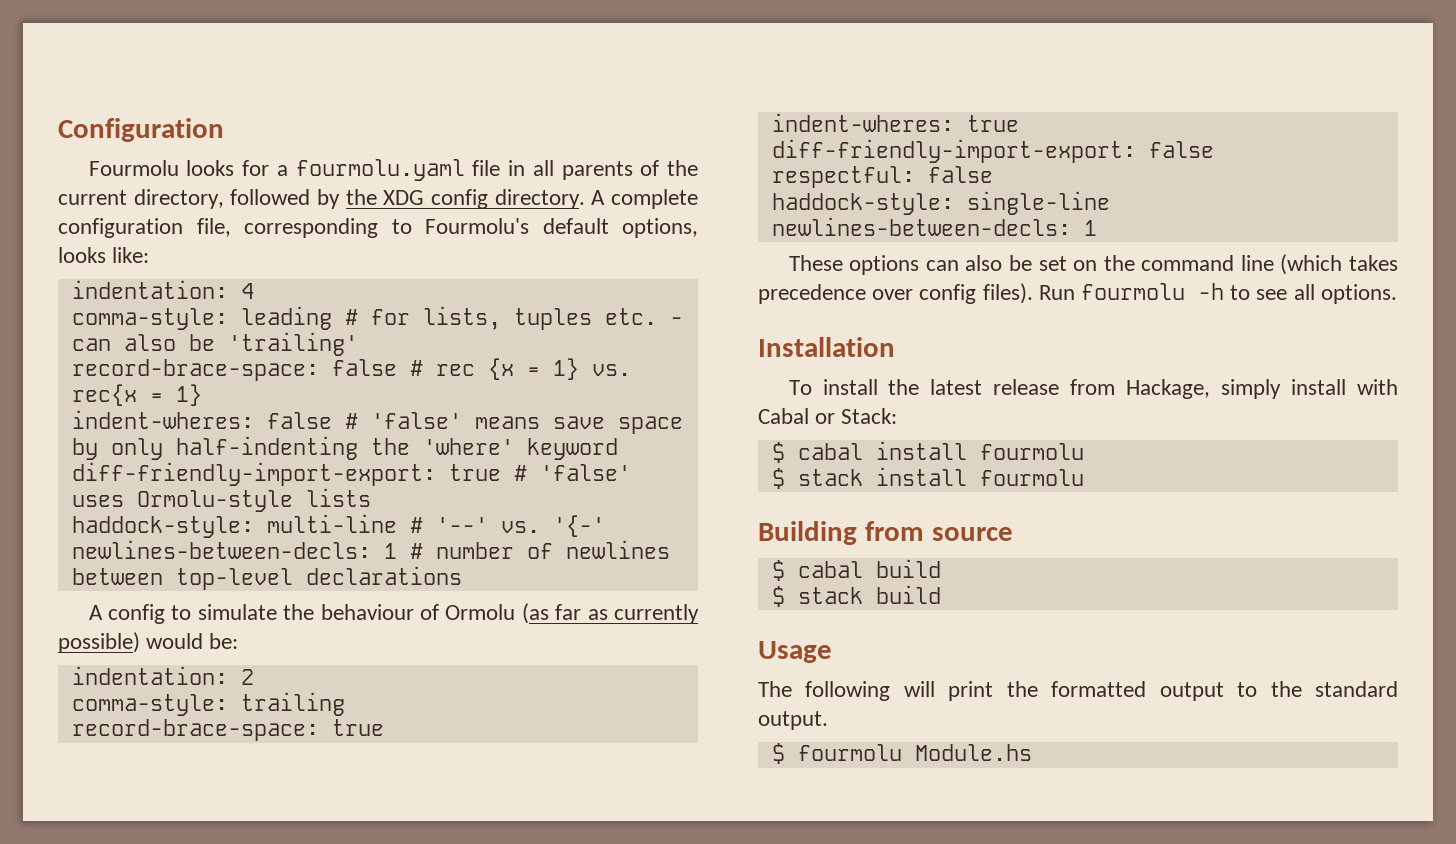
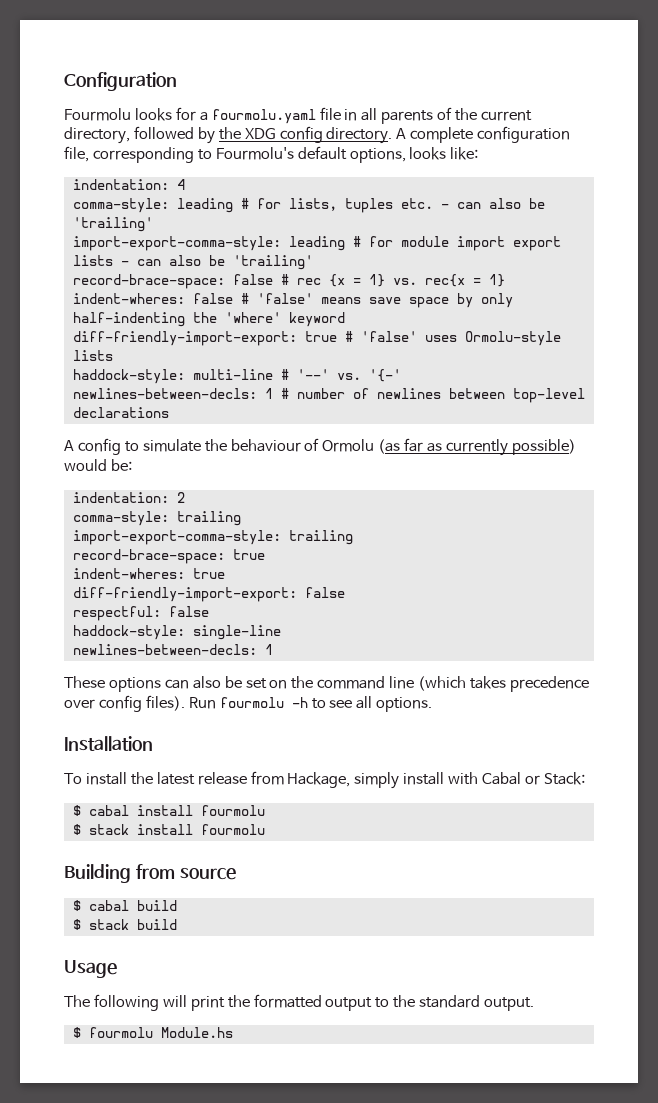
(358, 344) none -> [72,236,561,251] [72,255,313,270] // import-export-comma-style: leading # for module import export lists - can also be 'trailing'
(345, 704) none -> [72,530,353,545] // import-export-comma-style: trailing

